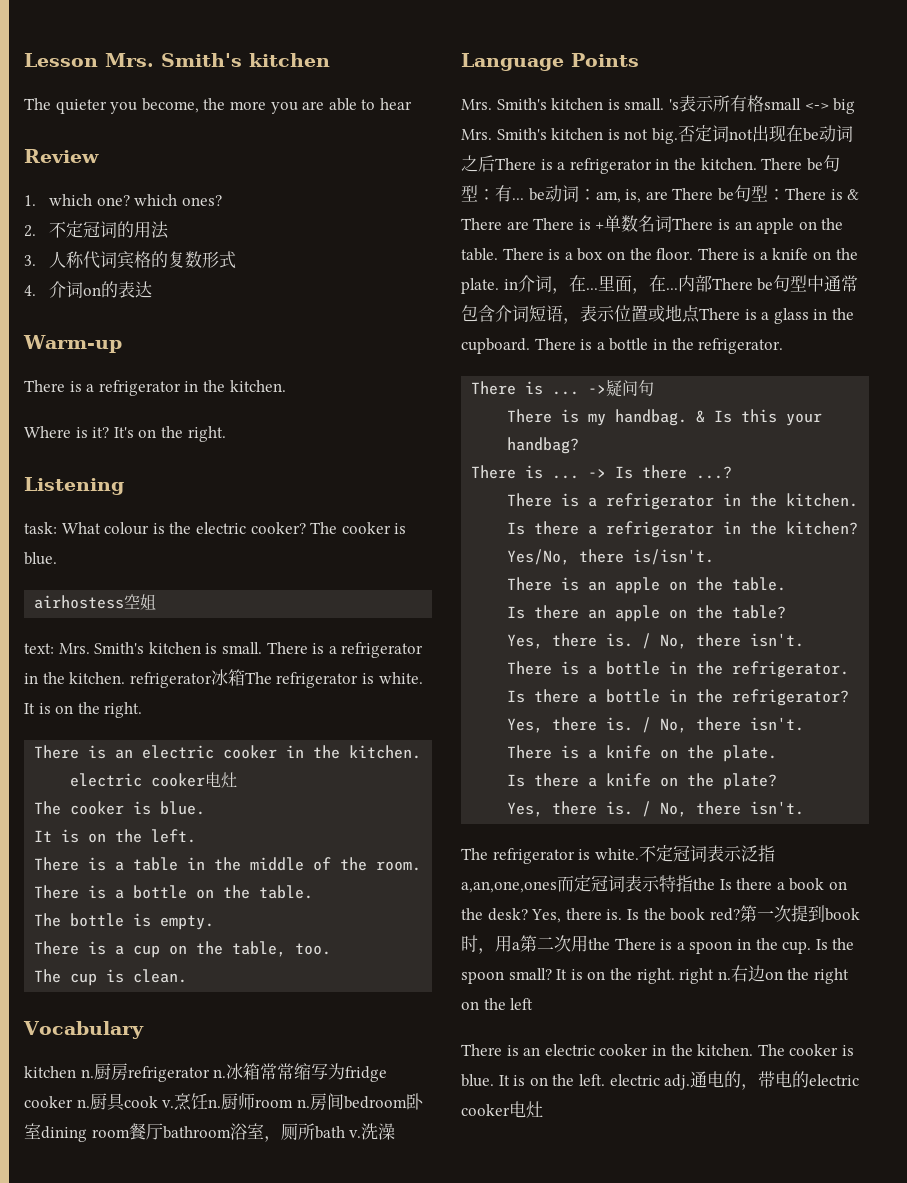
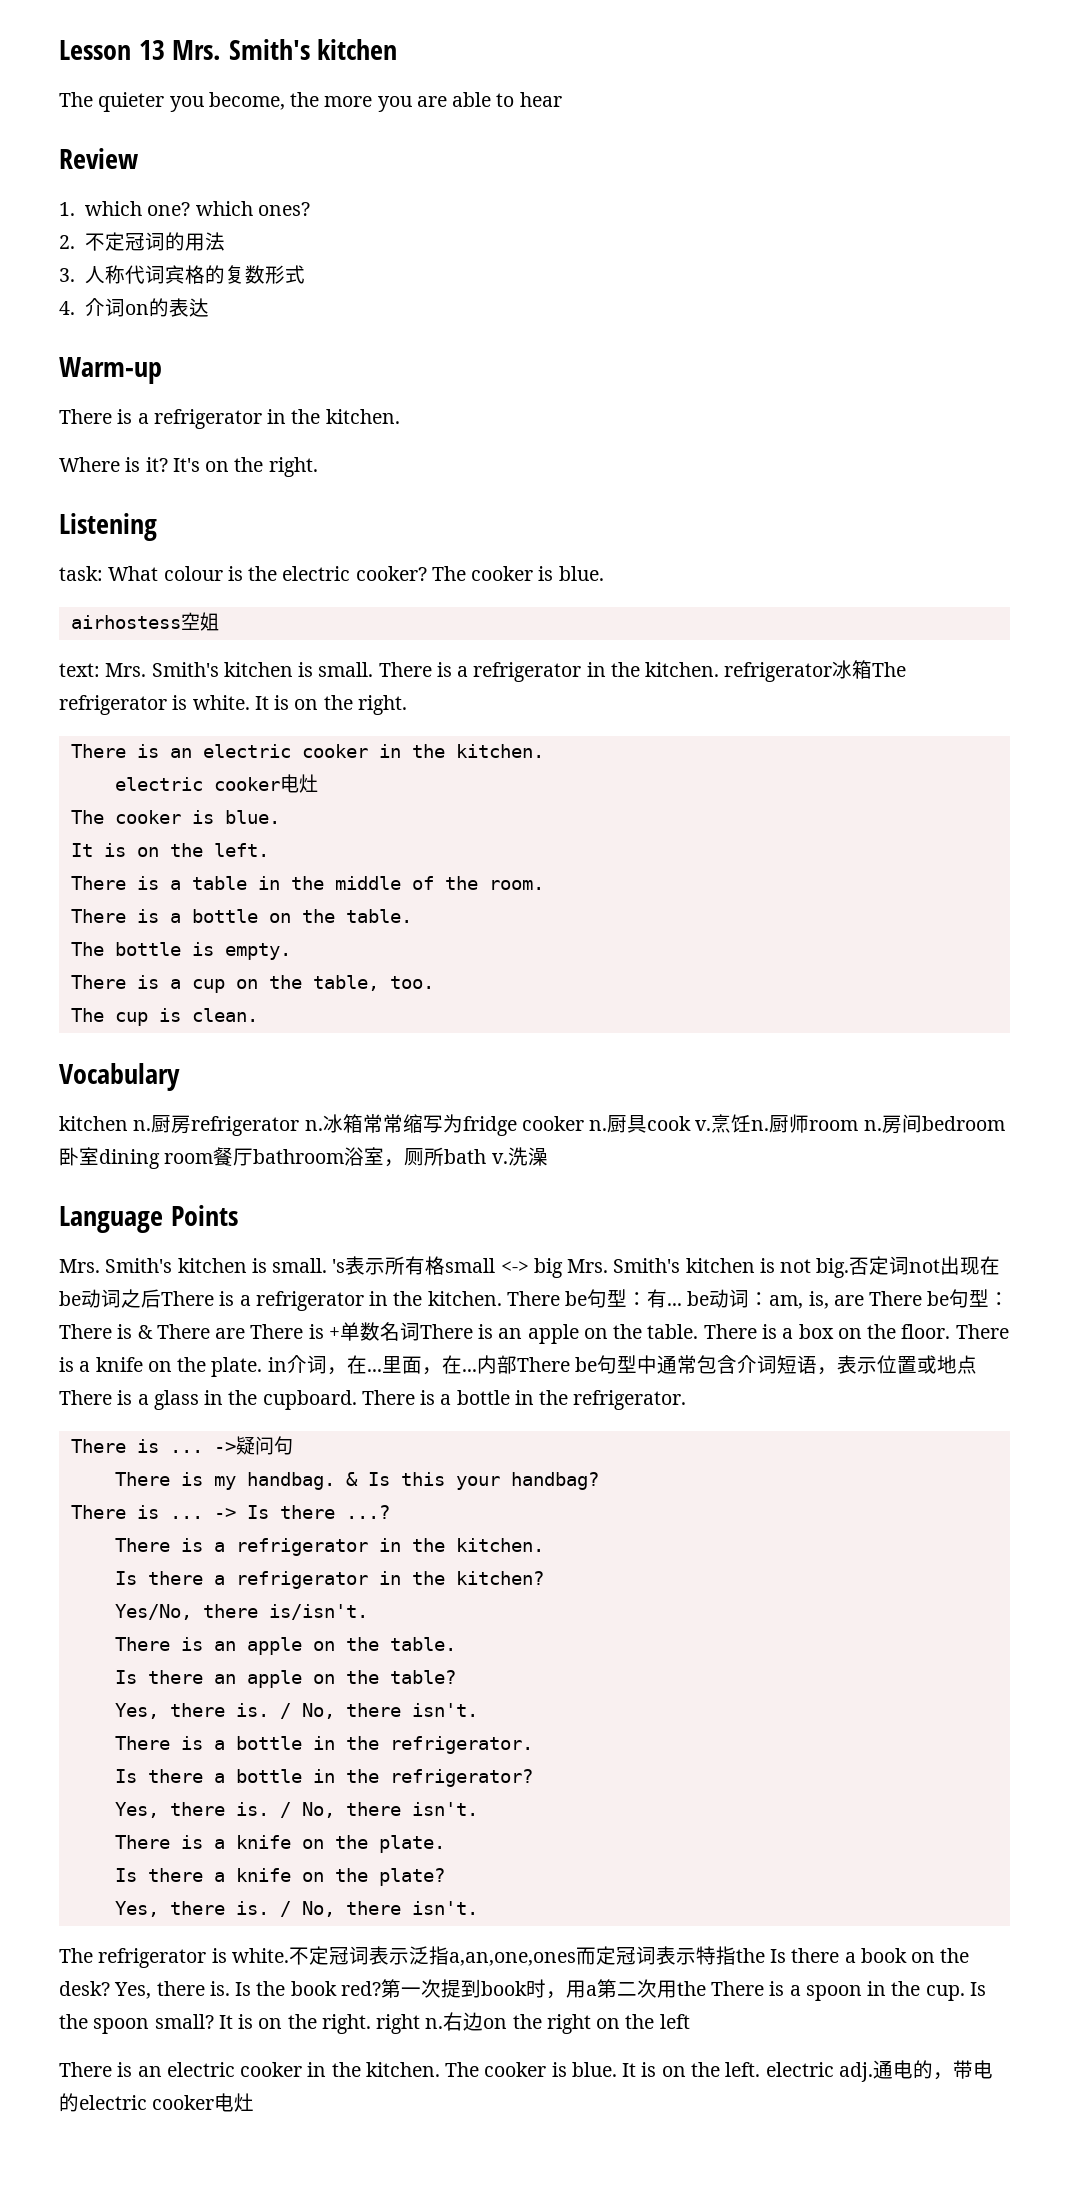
(98, 60) none -> [138,40,165,60] 13

